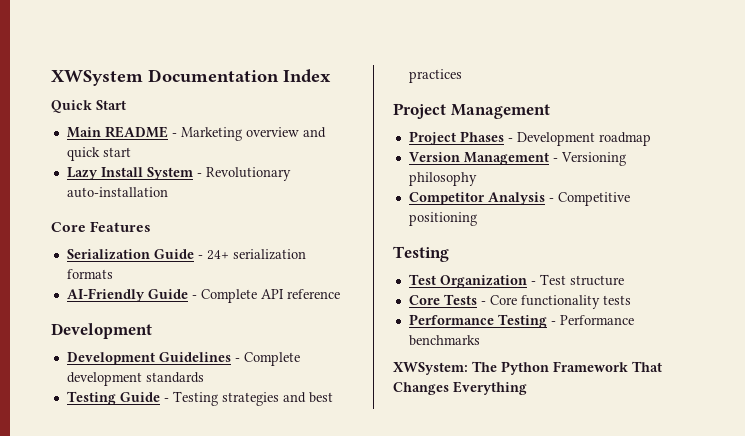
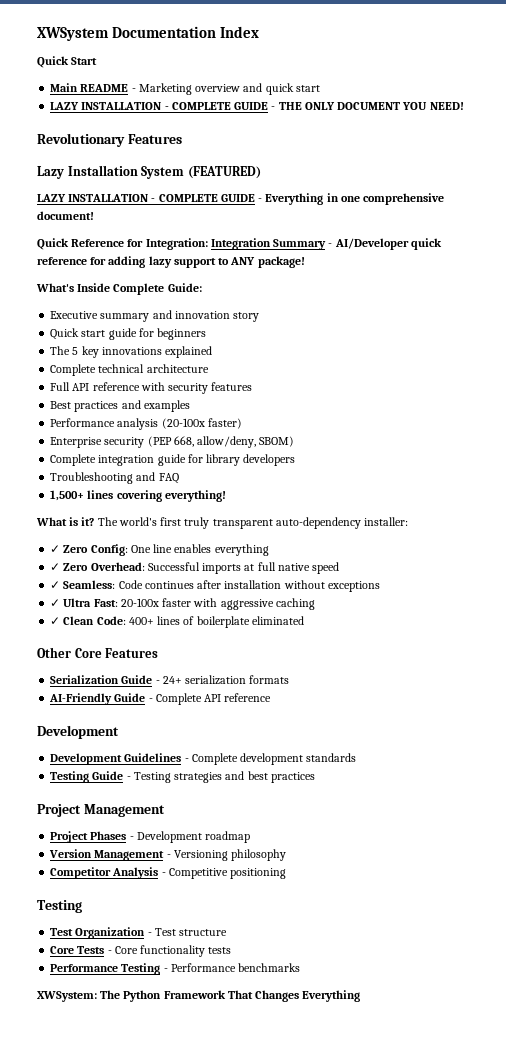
[66,167,291,181] [66,187,168,198] Lazy Install System - Revolutionary auto-installation // -> [50,102,464,110] [37,133,182,147] [37,165,261,179] [37,193,445,205] [37,211,94,220] [37,238,442,250] [37,256,305,268] [36,283,202,295] [50,310,260,322] [50,328,207,340] [50,346,213,358] [50,364,209,376] [50,382,253,394] [50,400,190,412] [50,418,242,430] [50,436,295,448] [50,454,296,466] [50,472,179,484] [50,490,226,502] [36,517,409,529] [50,544,269,556] [50,562,340,574] [50,580,380,592] [50,598,315,610] [50,616,304,628] [37,647,71,658] LAZY INSTALLATION - COMPLETE GUIDE - THE ONLY DOCUMENT YOU NEED! // Revolutionary Features // Lazy Installation System (FEATURED) // LAZY INSTALLATION - COMPLETE GUIDE - Everything in one comprehensive document! // Quick Reference for Integration: Integration Summary - AI/Developer quick reference for adding lazy support to ANY package! // What's Inside Complete Guide: // Executive summary and innovation story // Quick start guide for beginners // The 5 key innovations explained // Complete technical architecture // Full API reference with security features // Best practices and examples // Performance analysis (20-100x faster) // Enterprise security (PEP 668, allow/deny, SBOM) // Complete integration guide for library developers // Troubleshooting and FAQ // 1,500+ lines covering everything! // What is it? The world's first truly transparent auto-dependency installer: // ✓ Zero Config: One line enables everything // ✓ Zero Overhead: Successful imports at full native speed // ✓ Seamless: Code continues after installation without exceptions // ✓ Ultra Fast: 20-100x faster with aggressive caching // ✓ Clean Code: 400+ lines of boilerplate eliminated // Other

